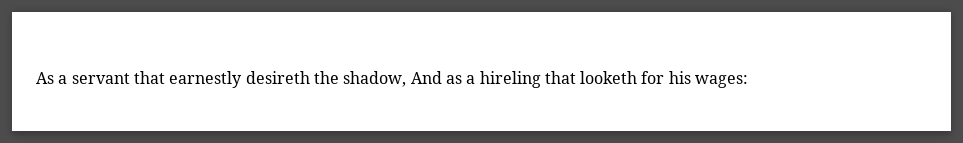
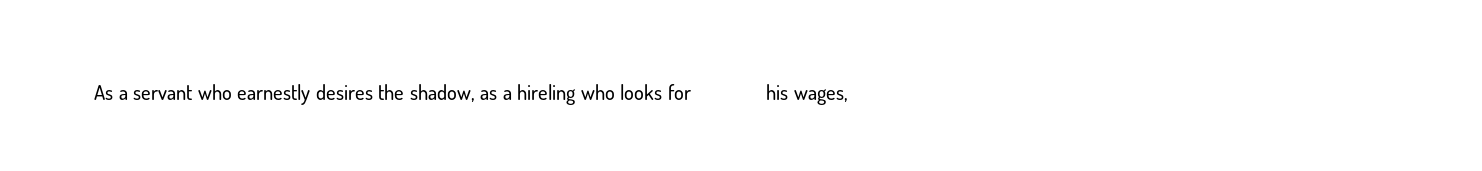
[133,71,310,88] that earnestly desireth -> [197,84,373,105] who earnestly desires
[410,71,442,84] And -> (475, 93) none
[544,71,638,84] that looketh -> [580,84,663,100] who looks
[695,75,749,88] wages: -> [793,89,848,105] wages,

